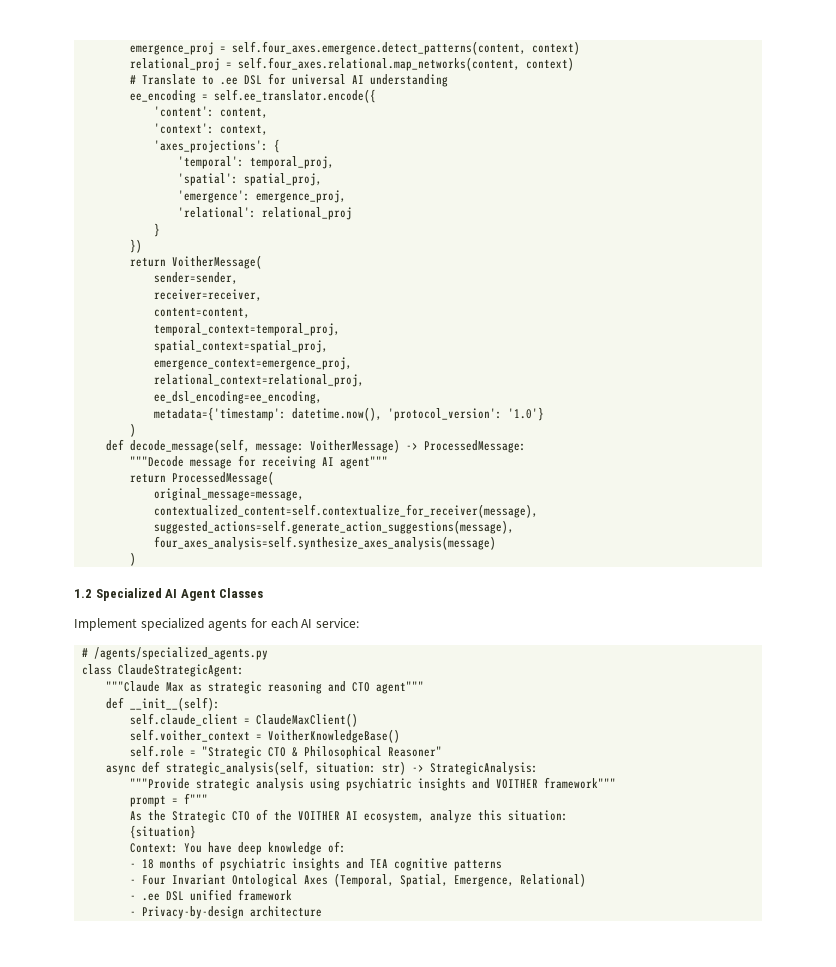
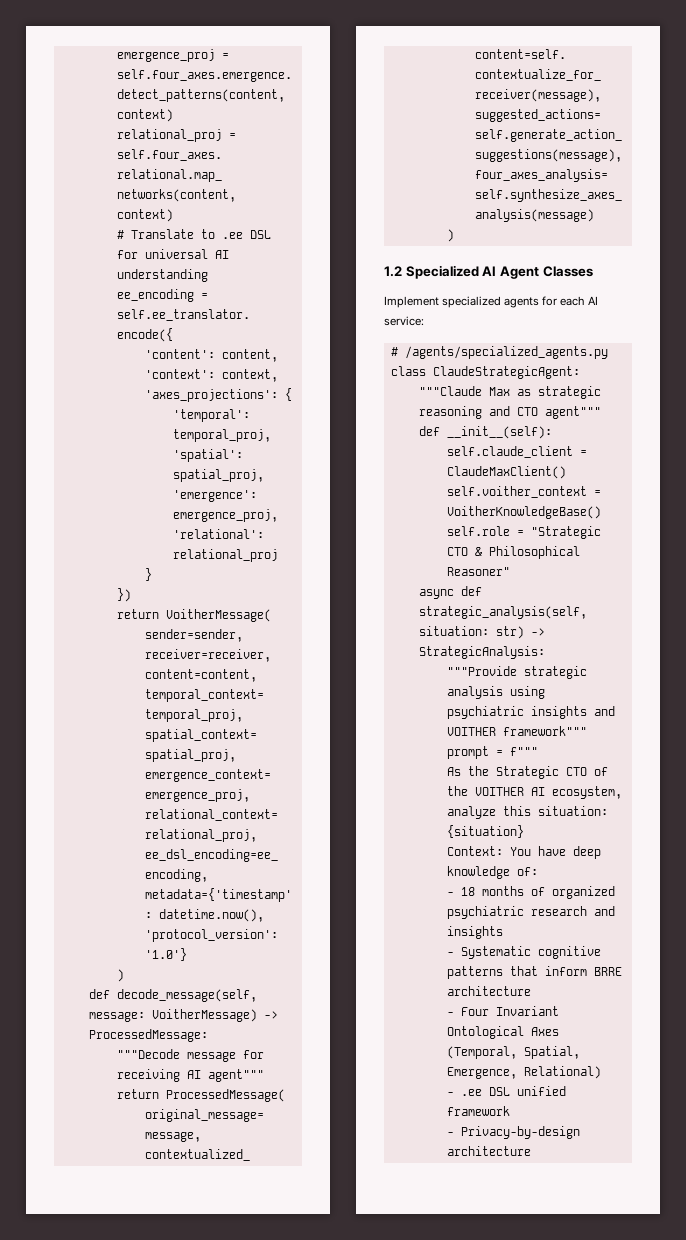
[220,858,389,871] psychiatric insights and TEA -> [551,886,615,899] [446,906,615,919] [446,926,503,939] [446,946,531,959] organized psychiatric research and insights // - Systematic
(503, 865) none -> [509,966,622,976] [446,986,531,996] that inform BRRE architecture

